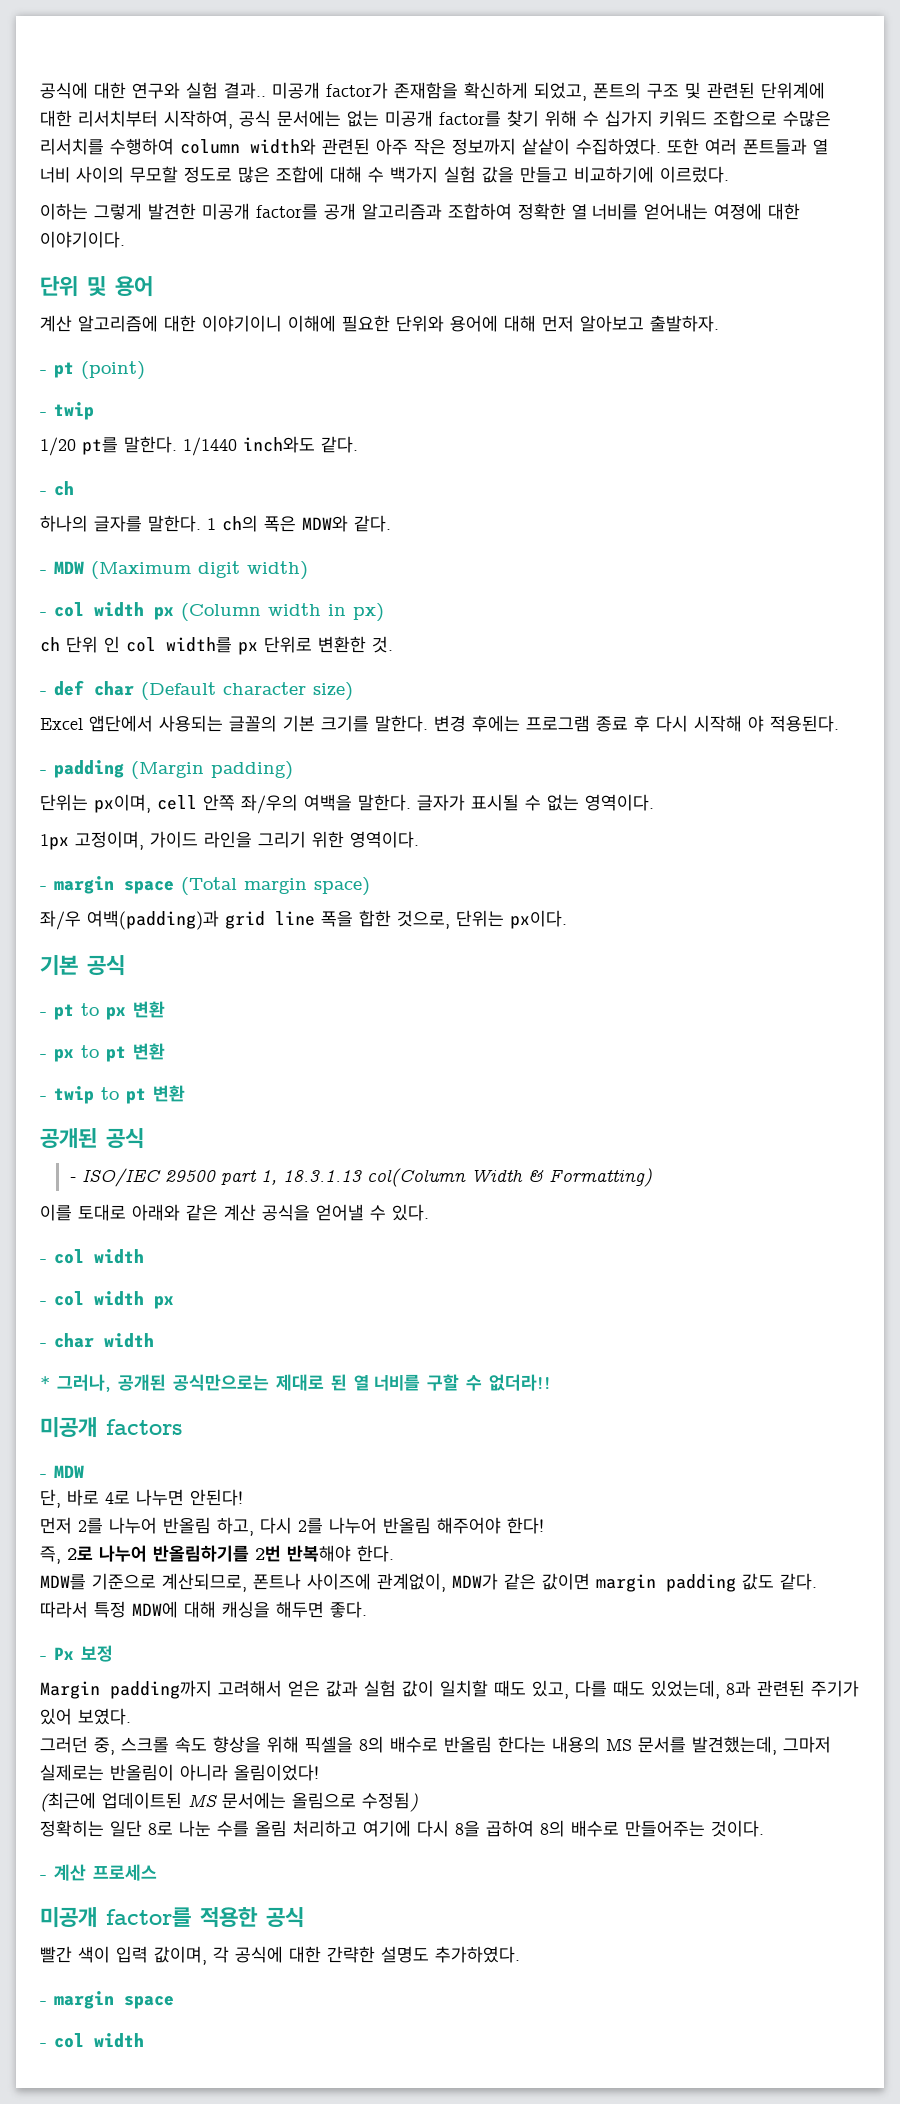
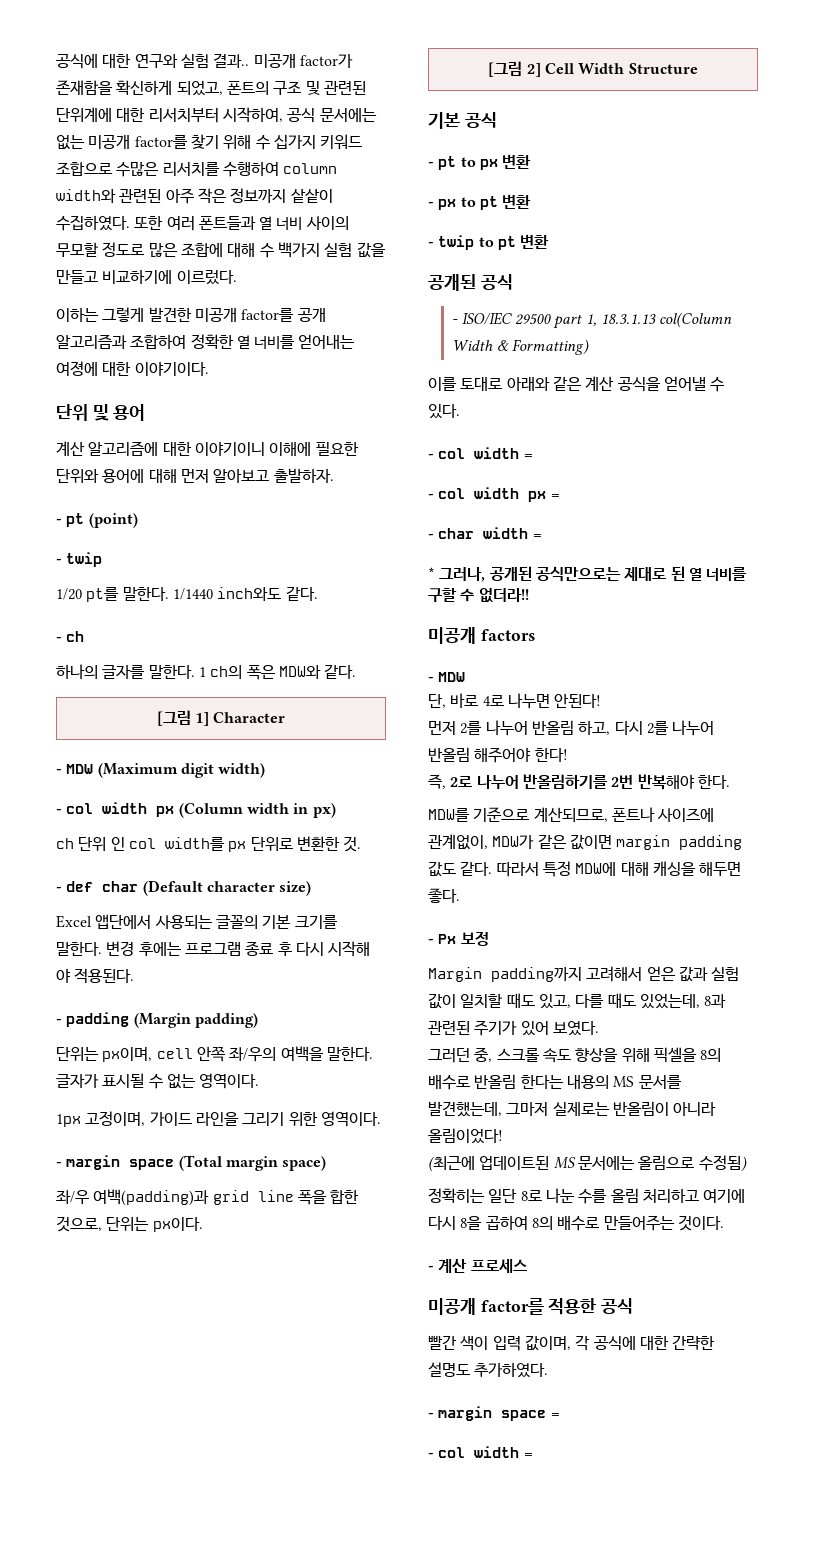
(391, 523) none -> [156,710,286,726] // [그림 1] Character
(567, 919) none -> [488,61,698,77] // [그림 2] Cell Width Structure
[40,1291,174,1309] // - col width px -> [523,454,533,459] [428,487,560,502] = // - col width px =
(154, 1340) none -> [532,534,542,539] =
[40,2033,144,2048] // - col width -> [550,1413,560,1418] [428,1446,533,1458] = // - col width =

